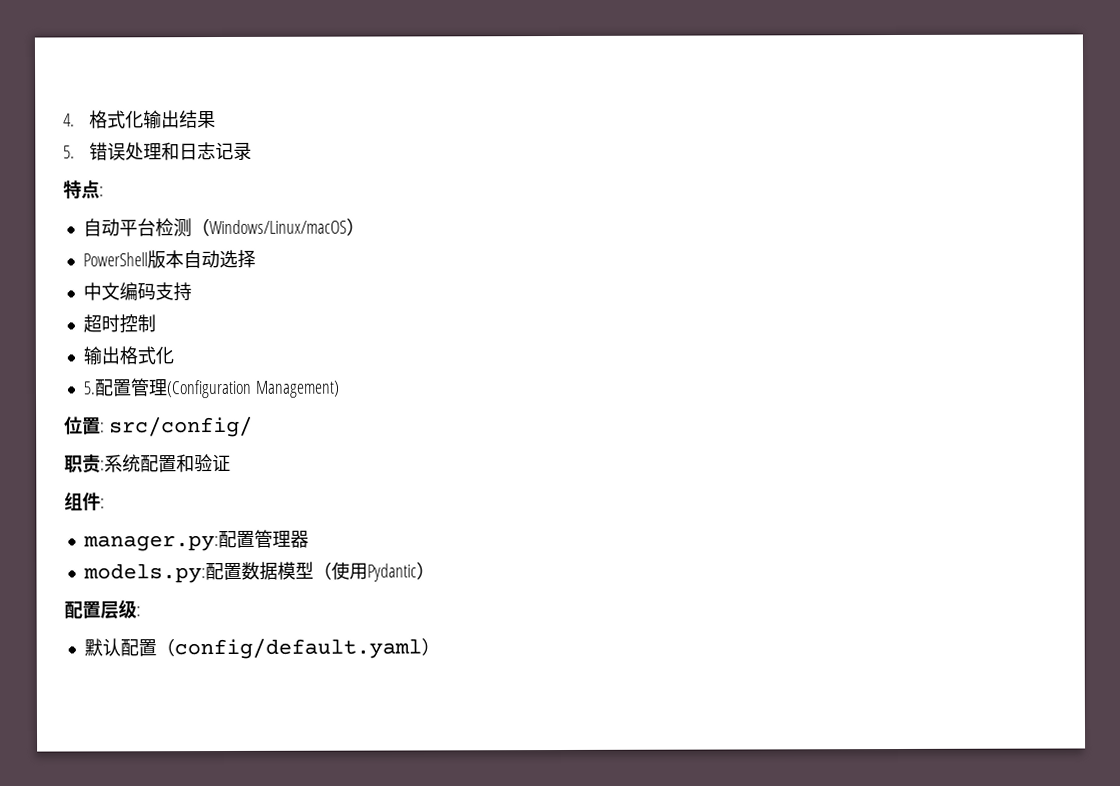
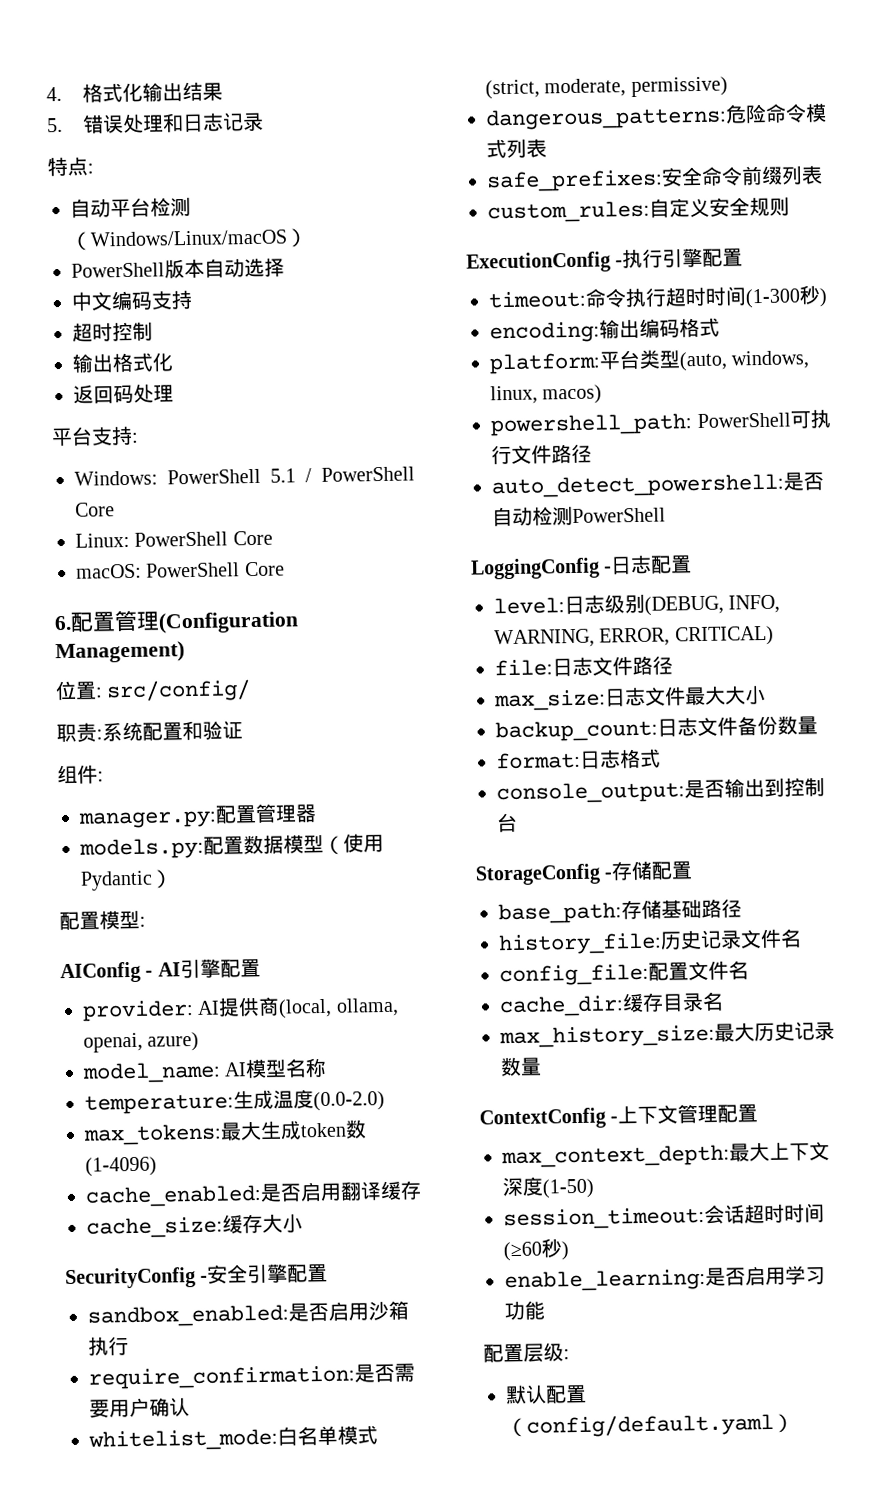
[82,381,96,395] 5. -> [73,383,174,404] [51,425,139,447] [74,466,415,486] [75,502,115,517] [75,530,273,548] [76,561,285,579] [54,615,72,631] 返回码处理 // 平台支持: // Windows: PowerShell 5.1 / PowerShell Core // Linux: PowerShell Core // macOS: PowerShell Core // 6.
(435, 570) none -> [59,910,146,931] [60,958,261,984] [82,996,399,1022] [83,1031,200,1053] [82,1057,328,1084] [84,1089,385,1115] [83,1119,367,1146] [85,1156,157,1177] [85,1180,422,1208] [86,1213,303,1239] [65,1263,329,1290] [87,1300,409,1328] [88,1336,129,1356] [88,1363,415,1390] [89,1397,190,1418] [88,1425,378,1452] [485,76,728,100] [485,102,827,131] [486,138,547,159] [486,165,823,193] [487,196,790,224] [466,247,744,274] [488,285,828,309] [489,317,720,344] [489,349,811,375] [490,384,603,405] [490,408,831,437] [491,443,592,465] [491,472,824,499] [492,505,666,527] [470,554,693,580] [493,593,781,616] [494,625,774,649] [494,655,673,677] [494,684,766,712] [495,715,818,743] [496,748,661,770] [496,777,825,805] [496,812,518,833] [475,860,694,886] [498,898,742,925] [498,928,802,956] [499,960,749,987] [499,991,724,1018] [499,1021,835,1049] [500,1056,542,1077] [479,1104,759,1130] [501,1141,830,1169] [502,1176,595,1199] [503,1203,825,1231] [503,1238,569,1262] [504,1265,826,1293] [504,1300,545,1321] // 配置模型: // AIConfig - AI引擎配置 // provider: AI提供商(local, ollama, openai, azure) // model_name: AI模型名称 // temperature:生成温度(0.0-2.0) // max_tokens:最大生成token数(1-4096) // cache_enabled:是否启用翻译缓存 // cache_size:缓存大小 // SecurityConfig -安全引擎配置 // sandbox_enabled:是否启用沙箱执行 // require_confirmation:是否需要用户确认 // whitelist_mode:白名单模式(strict, moderate, permissive) // dangerous_patterns:危险命令模式列表 // safe_prefixes:安全命令前缀列表 // custom_rules:自定义安全规则 // ExecutionConfig -执行引擎配置 // timeout:命令执行超时时间(1-300秒) // encoding:输出编码格式 // platform:平台类型(auto, windows, linux, macos) // powershell_path: PowerShell可执行文件路径 // auto_detect_powershell:是否自动检测PowerShell // LoggingConfig -日志配置 // level:日志级别(DEBUG, INFO, WARNING, ERROR, CRITICAL) // file:日志文件路径 // max_size:日志文件最大大小 // backup_count:日志文件备份数量 // format:日志格式 // console_output:是否输出到控制台 // StorageConfig -存储配置 // base_path:存储基础路径 // history_file:历史记录文件名 // config_file:配置文件名 // cache_dir:缓存目录名 // max_history_size:最大历史记录数量 // ContextConfig -上下文管理配置 // max_context_depth:最大上下文深度(1-50) // session_timeout:会话超时时间(≥60秒) // enable_learning:是否启用学习功能

